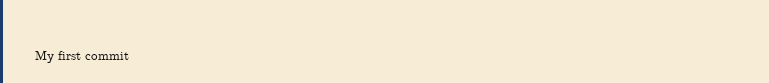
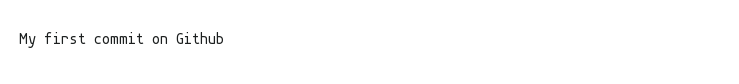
(129, 56) none -> [152,32,224,44] on Github

